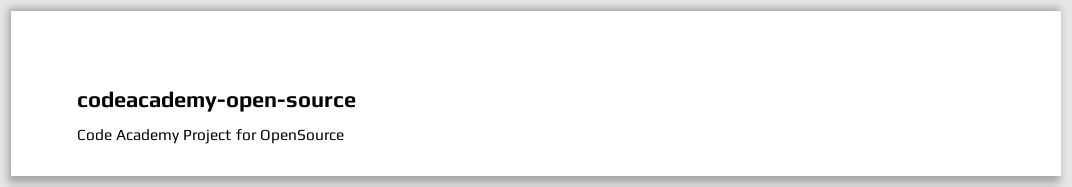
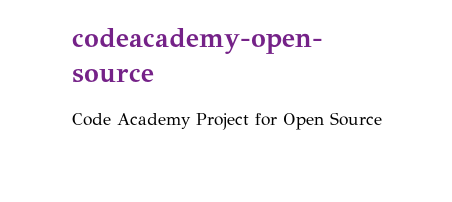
[259,129,344,144] OpenSource -> [283,112,382,130] Open Source

